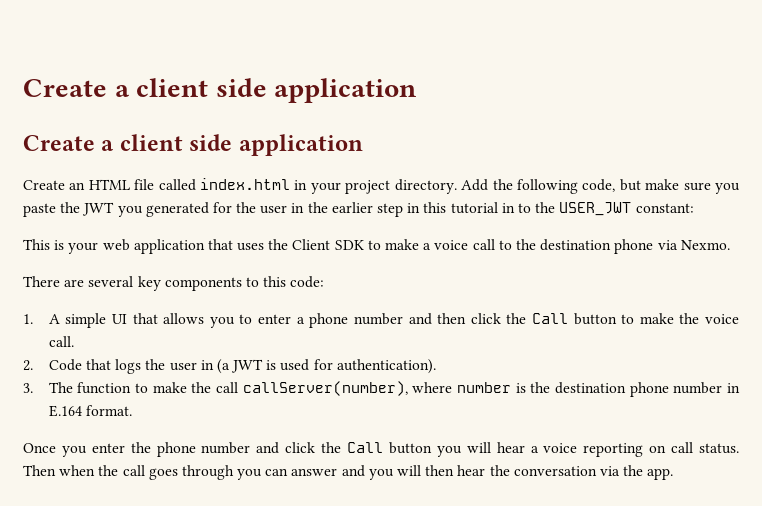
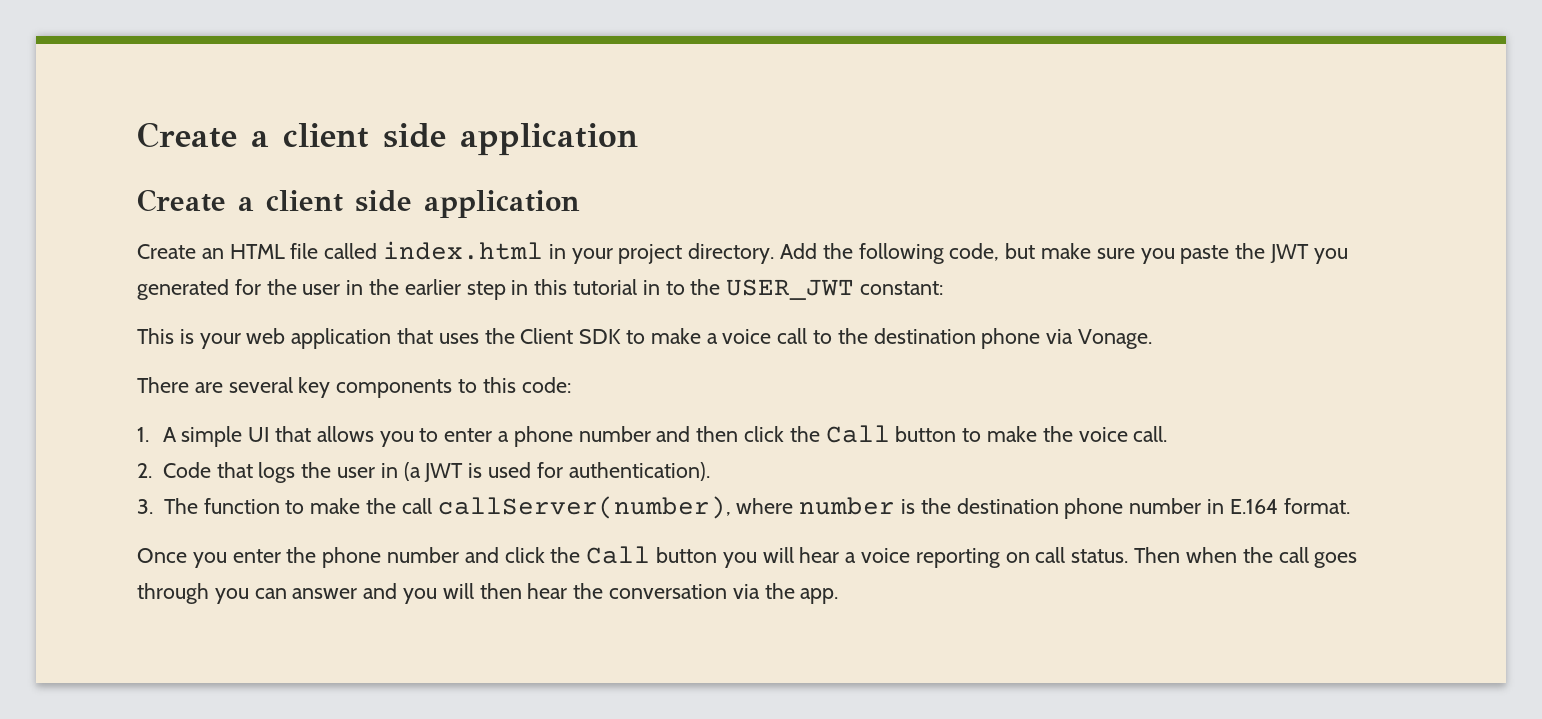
[680,240,730,250] Nexmo. -> [1078,329,1153,349] Vonage.

